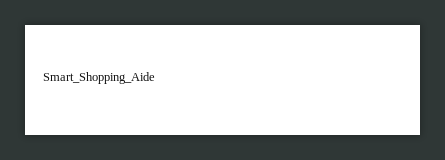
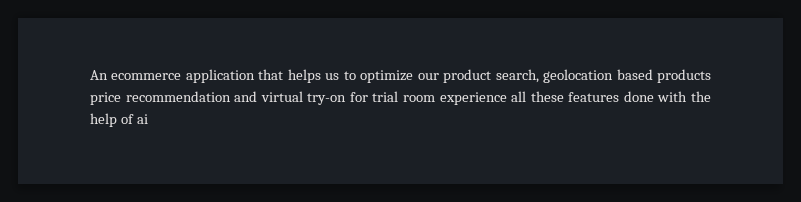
[43,72,155,84] Smart_Shopping_Aide -> [90,69,711,83] [90,91,711,105] [90,113,148,127] An ecommerce application that helps us to optimize our product search, geolocation based products price recommendation and virtual try-on for trial room experience all these features done with the help of ai

